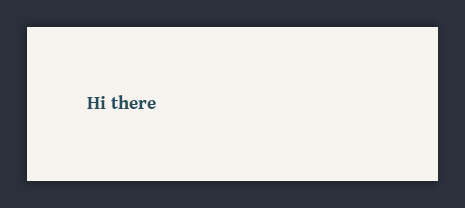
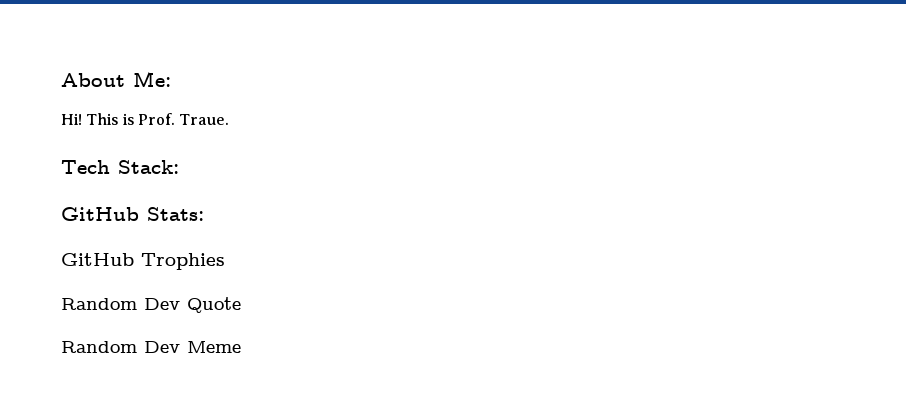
[87,95,156,109] Hi there -> [61,71,171,87] [61,113,230,125] [61,160,179,174] [61,207,204,221] [61,253,225,270] [61,297,241,313] [61,341,241,353] About Me: // Hi! This is Prof. Traue. // Tech Stack: // GitHub Stats: // GitHub Trophies // Random Dev Quote // Random Dev Meme

